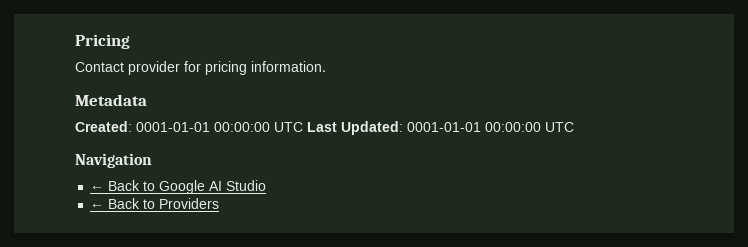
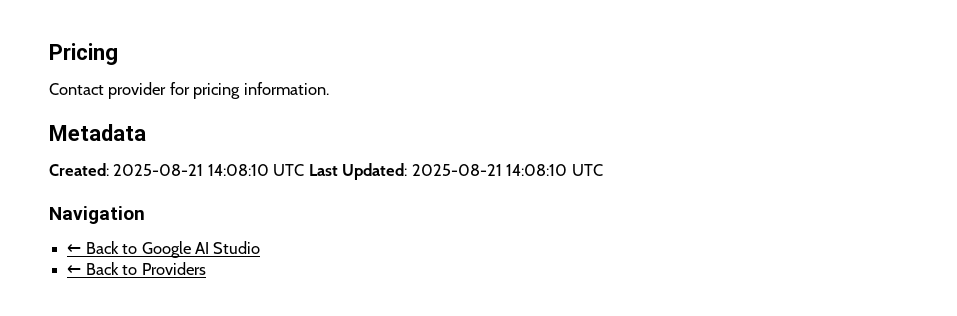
[136,122,270,132] 0001-01-01 00:00:00 -> [113,164,269,176] 2025-08-21 14:08:10
[407,122,541,132] 0001-01-01 00:00:00 -> [411,164,568,176] 2025-08-21 14:08:10

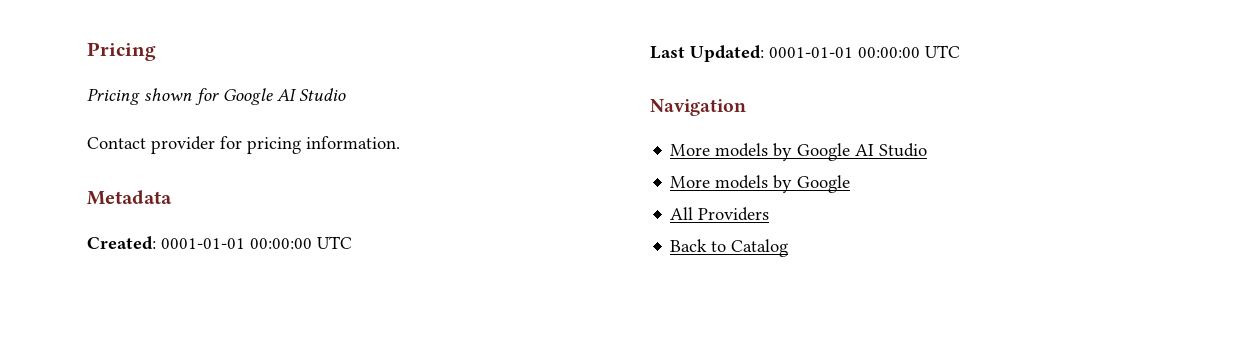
[49,43,118,65] Pricing -> [87,42,156,61] [87,88,346,105] Pricing // Pricing shown for Google AI Studio
[113,164,305,176] 2025-08-21 14:08:10 UTC -> [161,236,352,249] 0001-01-01 00:00:00 UTC //
[411,164,568,176] 2025-08-21 14:08:10 -> [769,47,920,58] 0001-01-01 00:00:00
[67,241,261,258] [67,262,206,275] ← Back to Google AI Studio // ← Back to Providers -> [670,143,928,161] [670,175,851,193] [670,207,770,221] [670,239,789,257] More models by Google AI Studio // More models by Google // All Providers // Back to Catalog

